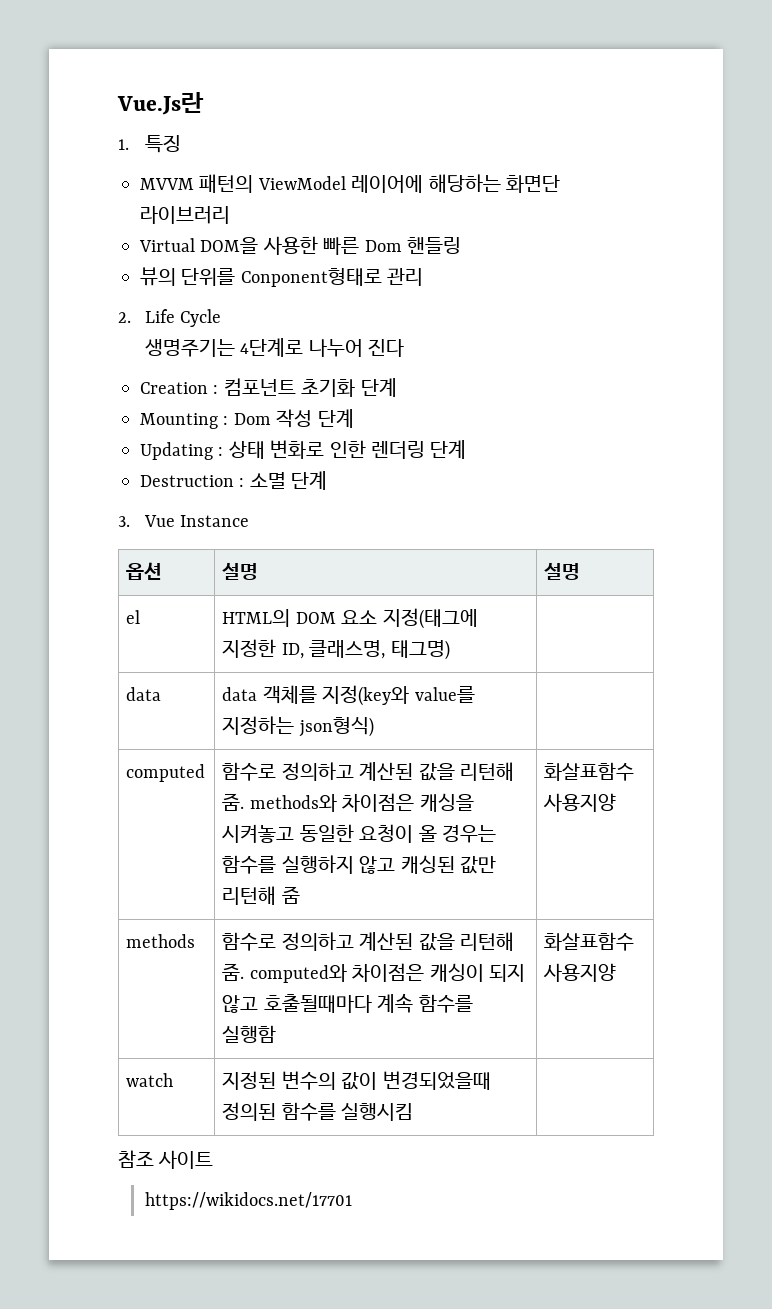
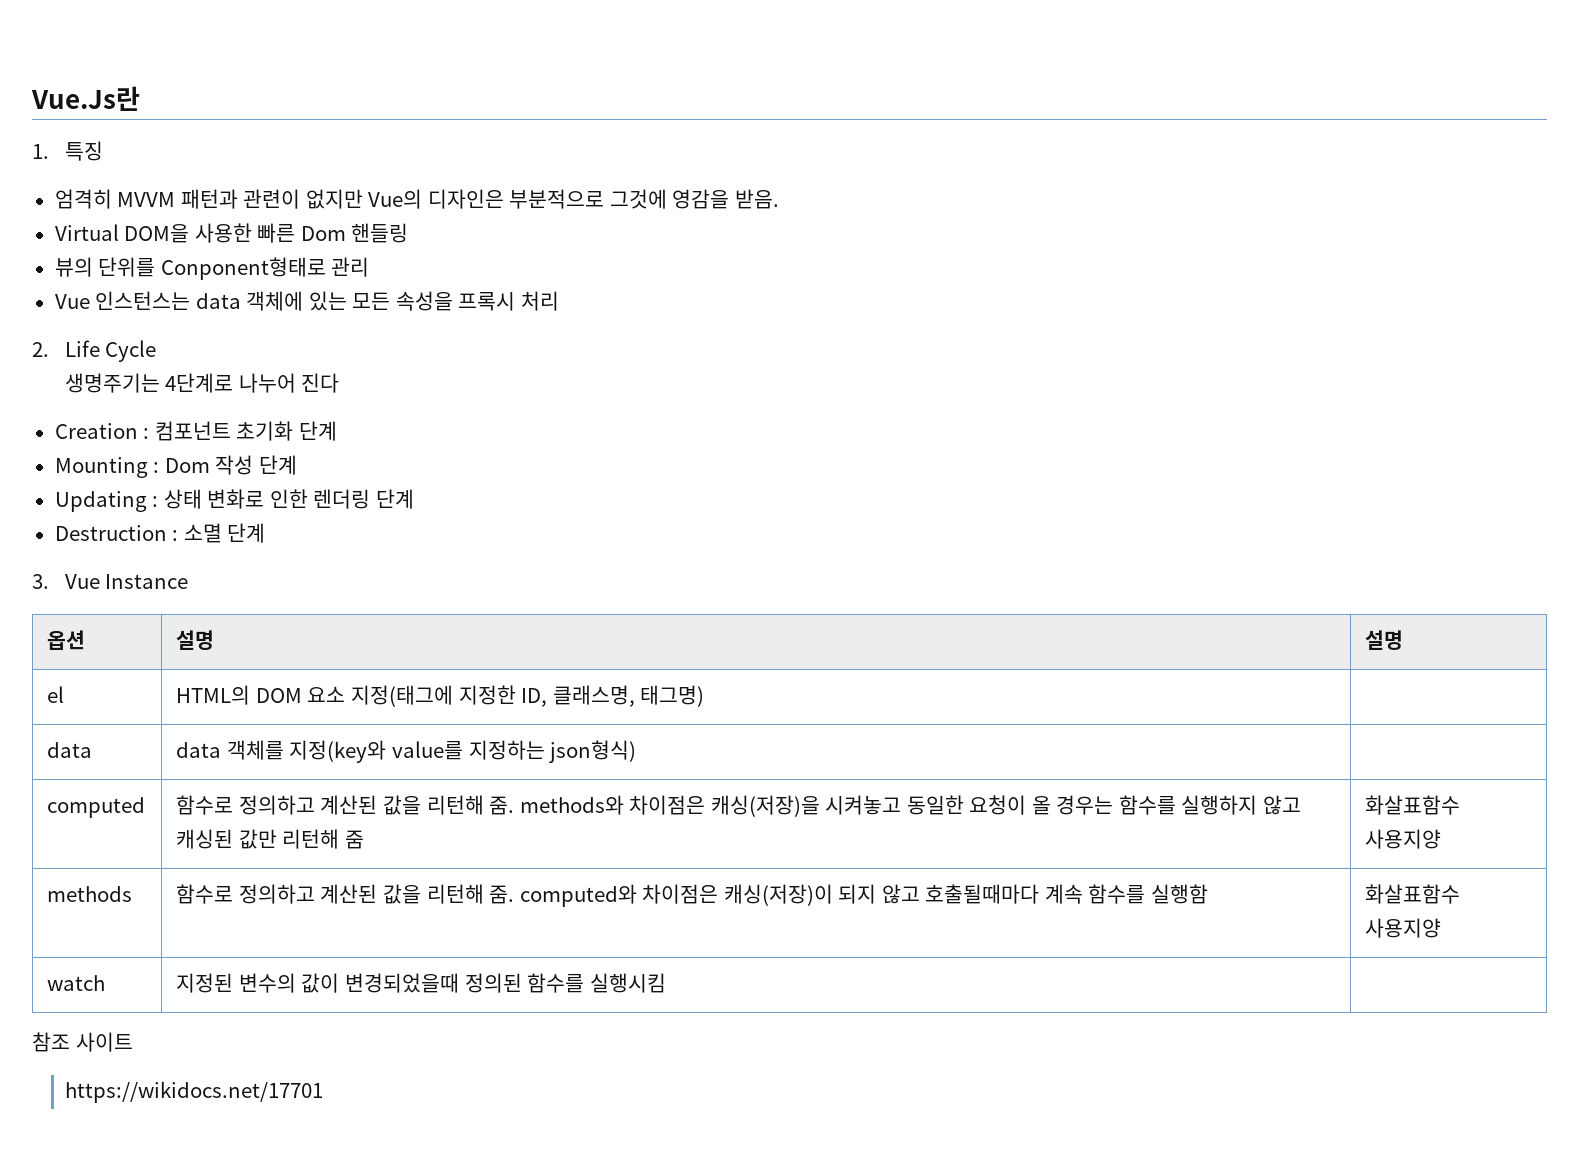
[140,174,560,193] [140,206,230,224] MVVM 패턴의 ViewModel 레이어에 해당하는 화면단 라이브러리 -> [54,189,779,209] 엄격히 MVVM 패턴과 관련이 없지만 Vue의 디자인은 부분적으로 그것에 영감을 받음.
(424, 277) none -> [54,291,559,311] // Vue 인스턴스는 data 객체에 있는 모든 속성을 프록시 처리
[419,793,474,812] 캐싱을 -> [710,795,820,817] 캐싱(저장)을
[429,963,484,982] 캐싱이 -> [723,884,833,906] 캐싱(저장)이

